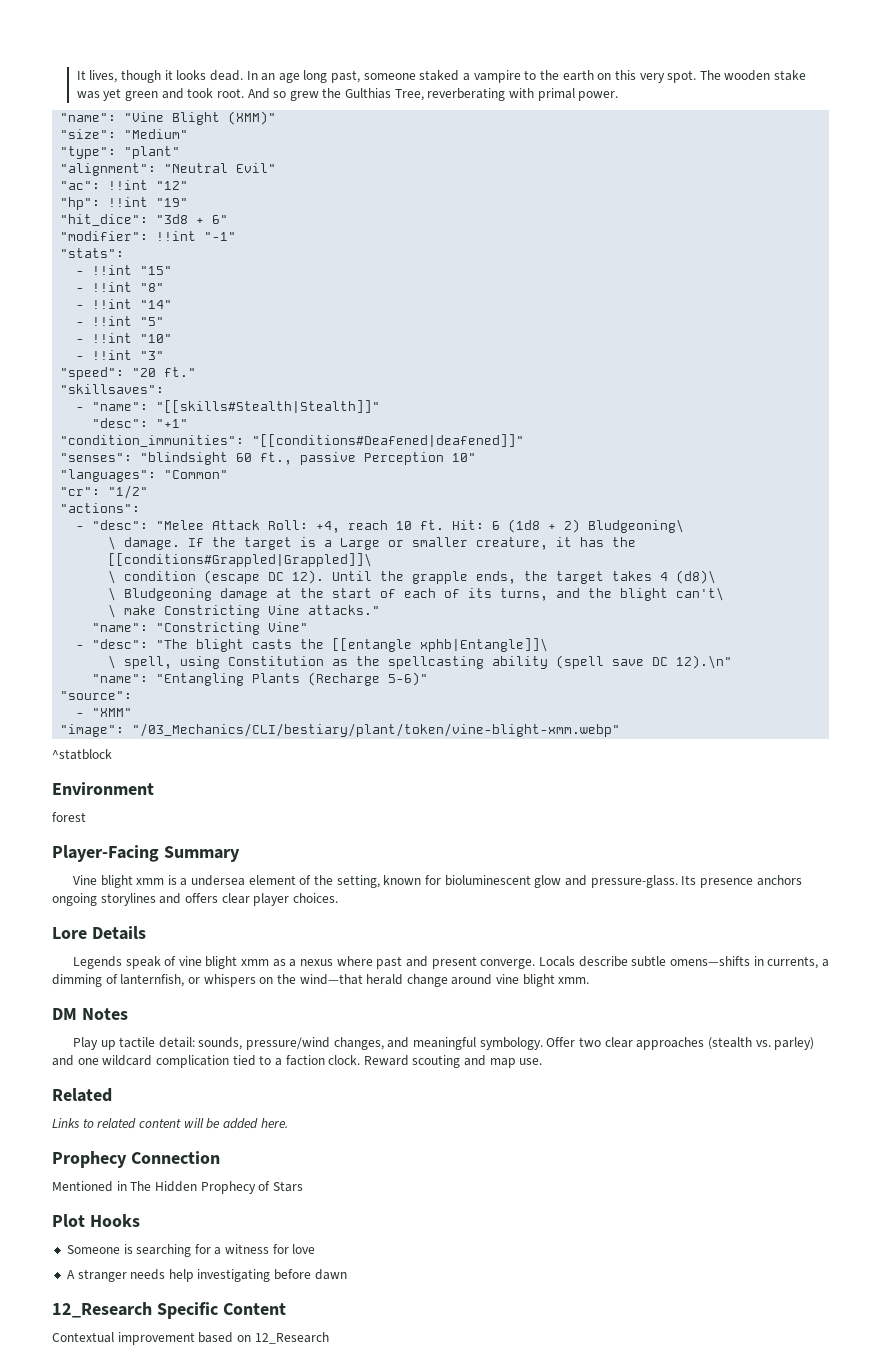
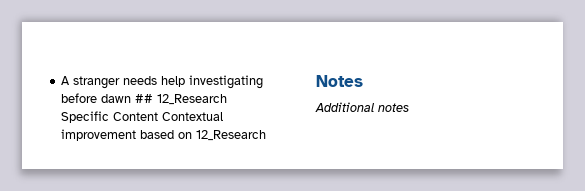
[76,70,807,83] [76,88,619,101] [60,111,277,125] [60,129,189,139] [60,146,181,159] [60,163,277,176] [60,180,189,190] [60,197,189,210] [60,214,229,226] [60,231,237,241] [60,248,125,258] [76,265,173,275] [76,282,165,292] [76,299,173,309] [76,316,165,326] [76,333,173,343] [76,350,165,360] [60,367,197,380] [60,384,165,394] [76,400,381,413] [92,418,189,428] [60,434,525,447] [60,452,477,465] [60,469,229,482] [60,485,149,499] [60,503,141,513] [76,519,685,533] [108,536,637,550] [108,553,373,567] [108,570,717,584] [108,587,725,601] [108,604,381,618] [92,622,309,635] [76,638,549,652] [108,655,733,669] [92,672,429,686] [60,691,133,700] [76,708,133,717] [60,723,621,737] [52,749,112,760] [52,782,154,795] [52,812,86,822] [52,845,240,862] [72,875,802,888] [52,893,338,906] [52,926,146,940] [72,956,829,969] [52,974,590,987] [52,1008,128,1020] [72,1037,815,1050] [52,1055,543,1068] [52,1088,112,1102] [52,1118,288,1129] [52,1151,220,1168] [52,1181,303,1194] [52,1214,140,1227] [66,1244,316,1257] It lives, though it looks dead. In an age long past, someone staked a vampire to the earth on this very spot. The wooden stake was yet green and took root. And so grew the Gulthias Tree, reverberating with primal power. // "name": "Vine Blight (XMM)" // "size": "Medium" // "type": "plant" // "alignment": "Neutral Evil" // "ac": !!int "12" // "hp": !!int "19" // "hit_dice": "3d8 + 6" // "modifier": !!int "-1" // "stats": // - !!int "15" // - !!int "8" // - !!int "14" // - !!int "5" // - !!int "10" // - !!int "3" // "speed": "20 ft." // "skillsaves": // - "name": "[[skills#Stealth|Stealth]]" // "desc": "+1" // "condition_immunities": "[[conditions#Deafened|deafened]]" // "senses": "blindsight 60 ft., passive Perception 10" // "languages": "Common" // "cr": "1/2" // "actions": // - "desc": "Melee Attack Roll: +4, reach 10 ft. Hit: 6 (1d8 + 2) Bludgeoning\ // \ damage. If the target is a Large or smaller creature, it has the [[conditions#Grappled|Grappled]]\ // \ condition (escape DC 12). Until the grapple ends, the target takes 4 (d8)\ // \ Bludgeoning damage at the start of each of its turns, and the blight can't\ // \ make Constricting Vine attacks." // "name": "Constricting Vine" // - "desc": "The blight casts the [[entangle xphb|Entangle]]\ // \ spell, using Constitution as the spellcasting ability (spell save DC 12).\n" // "name": "Entangling Plants (Recharge 5-6)" // "source": // - "XMM" // "image": "/03_Mechanics/CLI/bestiary/plant/token/vine-blight-xmm.webp" // ^statblock // Environment // forest // Player-Facing Summary // Vine blight xmm is a undersea element of the setting, known for bioluminescent glow and pressure-glass. Its presence anchors ongoing storylines and offers clear player choices. // Lore Details // Legends speak of vine blight xmm as a nexus where past and present converge. Locals describe subtle omens—shifts in currents, a dimming of lanternfish, or whispers on the wind—that herald change around vine blight xmm. // DM Notes // Play up tactile detail: sounds, pressure/wind changes, and meaningful symbology. Offer two clear approaches (stealth vs. parley) and one wildcard complication tied to a faction clock. Reward scouting and map use. // Related // Links to related content will be added here. // Prophecy Connection // Mentioned in The Hidden Prophecy of Stars // Plot Hooks // Someone is searching for a witness for love // -> (61, 80) none
(347, 1274) // -> [135,94,154,103] ##
(286, 1309) // -> (159, 116) none
(329, 1338) none -> [316,75,363,87] [315,102,409,112] // Notes // Additional notes

